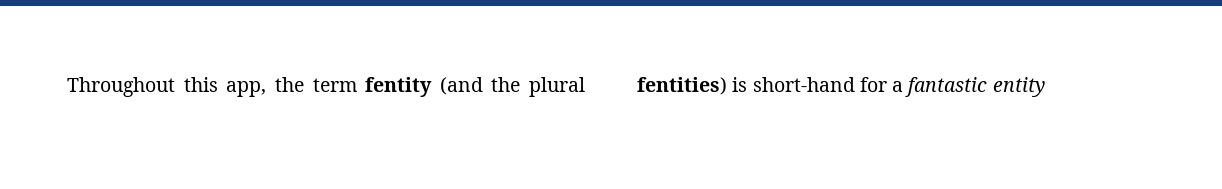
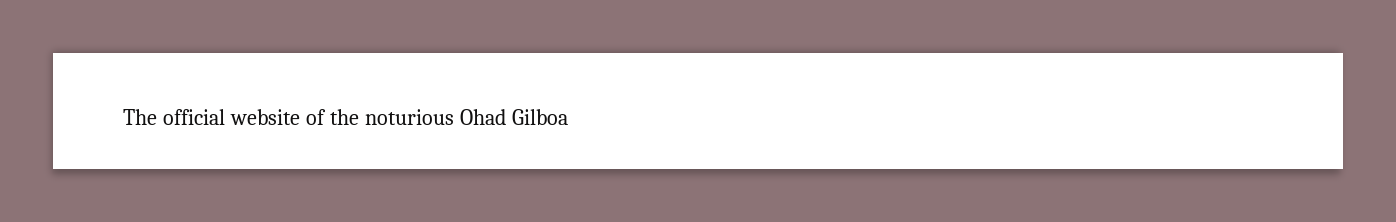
[67,77,1045,97] Throughout this app, the term fentity (and the plural fentities) is short-hand for a fantastic entity -> [123,109,568,125] The official website of the noturious Ohad Gilboa

